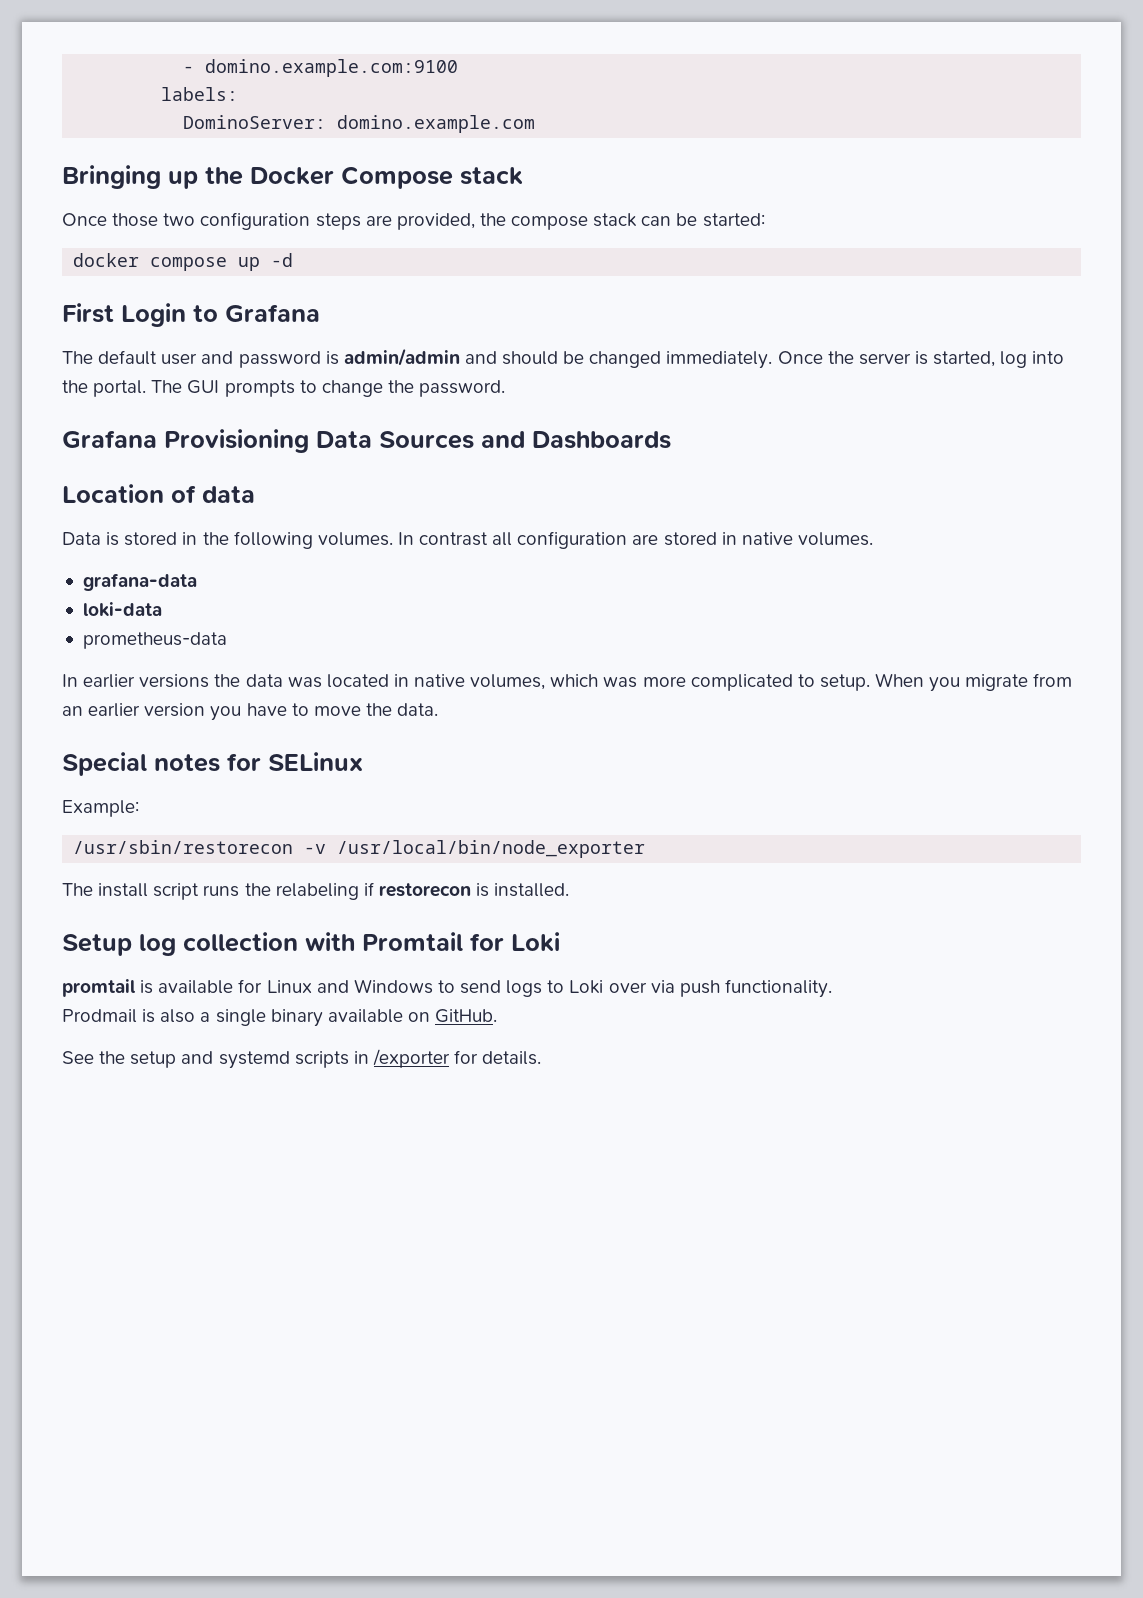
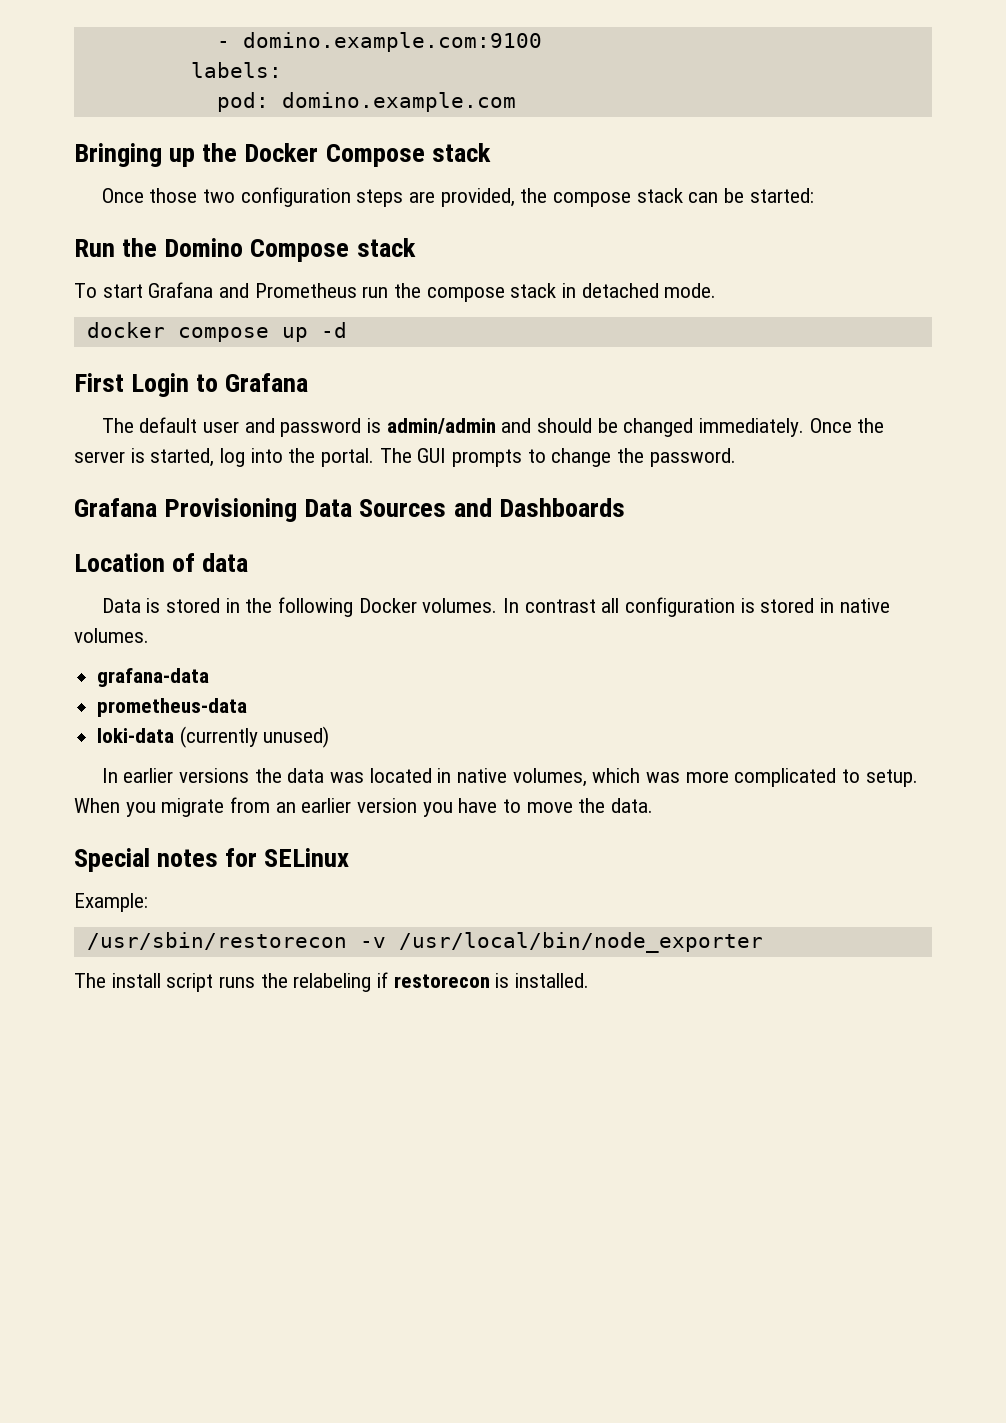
[183,115,327,129] DominoServer: -> [216,92,269,112] pod:
(765, 220) none -> [74,238,416,262] [74,282,717,302] // Run the Domino Compose stack // To start Grafana and Prometheus run the compose stack in detached mode.
(313, 540) none -> [358,598,417,613] Docker
[632,534,659,545] are -> [740,598,755,613] is
(197, 582) none -> [97,698,248,717] // prometheus-data
[82,632,227,649] // prometheus-data -> [179,726,330,748] (currently unused)
[62,932,560,956] [62,979,832,998] [62,1009,498,1027] [62,1049,542,1069] // Setup log collection with Promtail for Loki // promtail is available for Linux and Windows to send logs to Loki over via push functionality. // Prodmail is also a single binary available on GitHub. // See the setup and systemd scripts in /exporter for details. -> (590, 980) none

